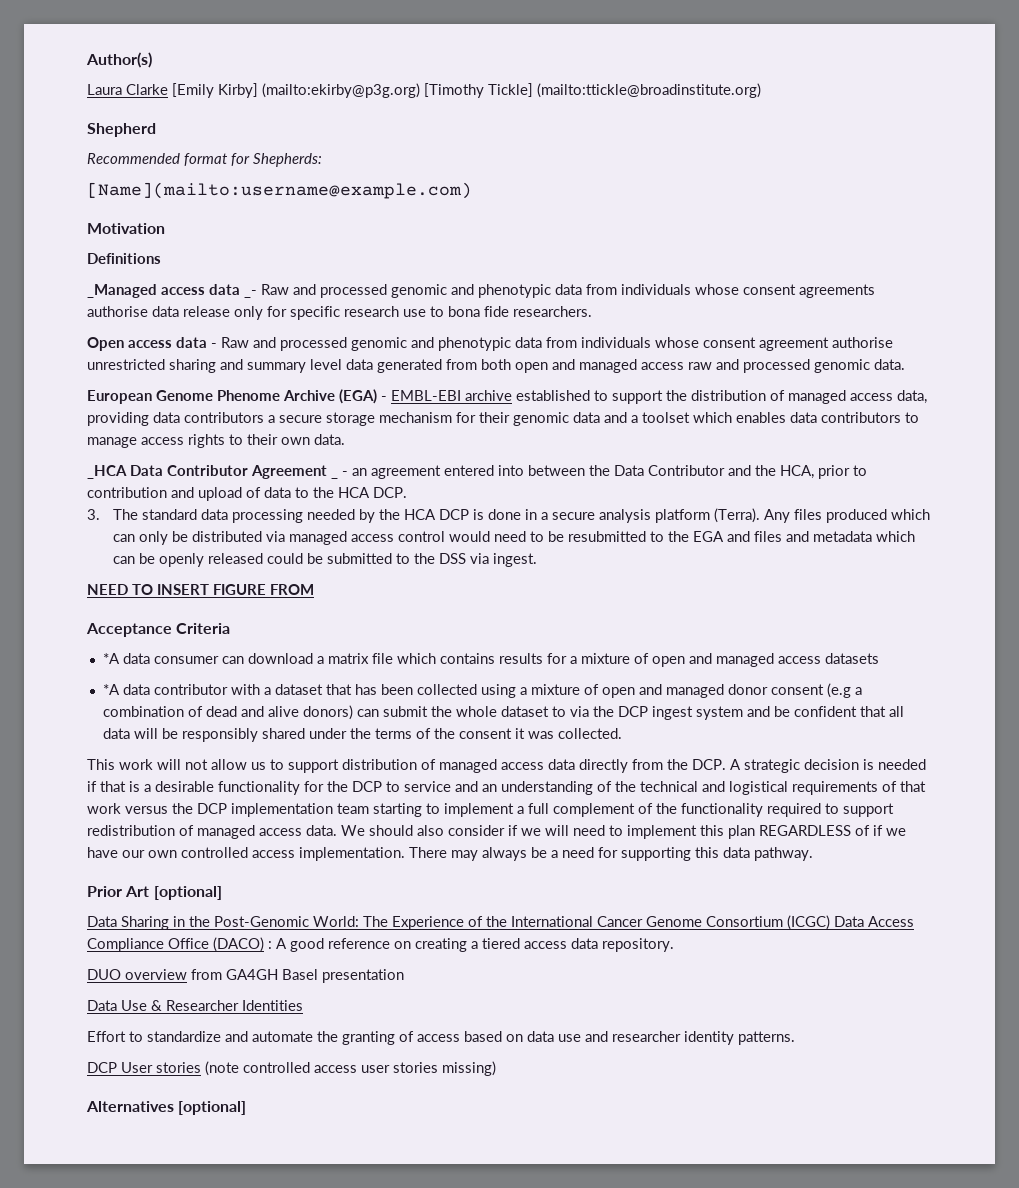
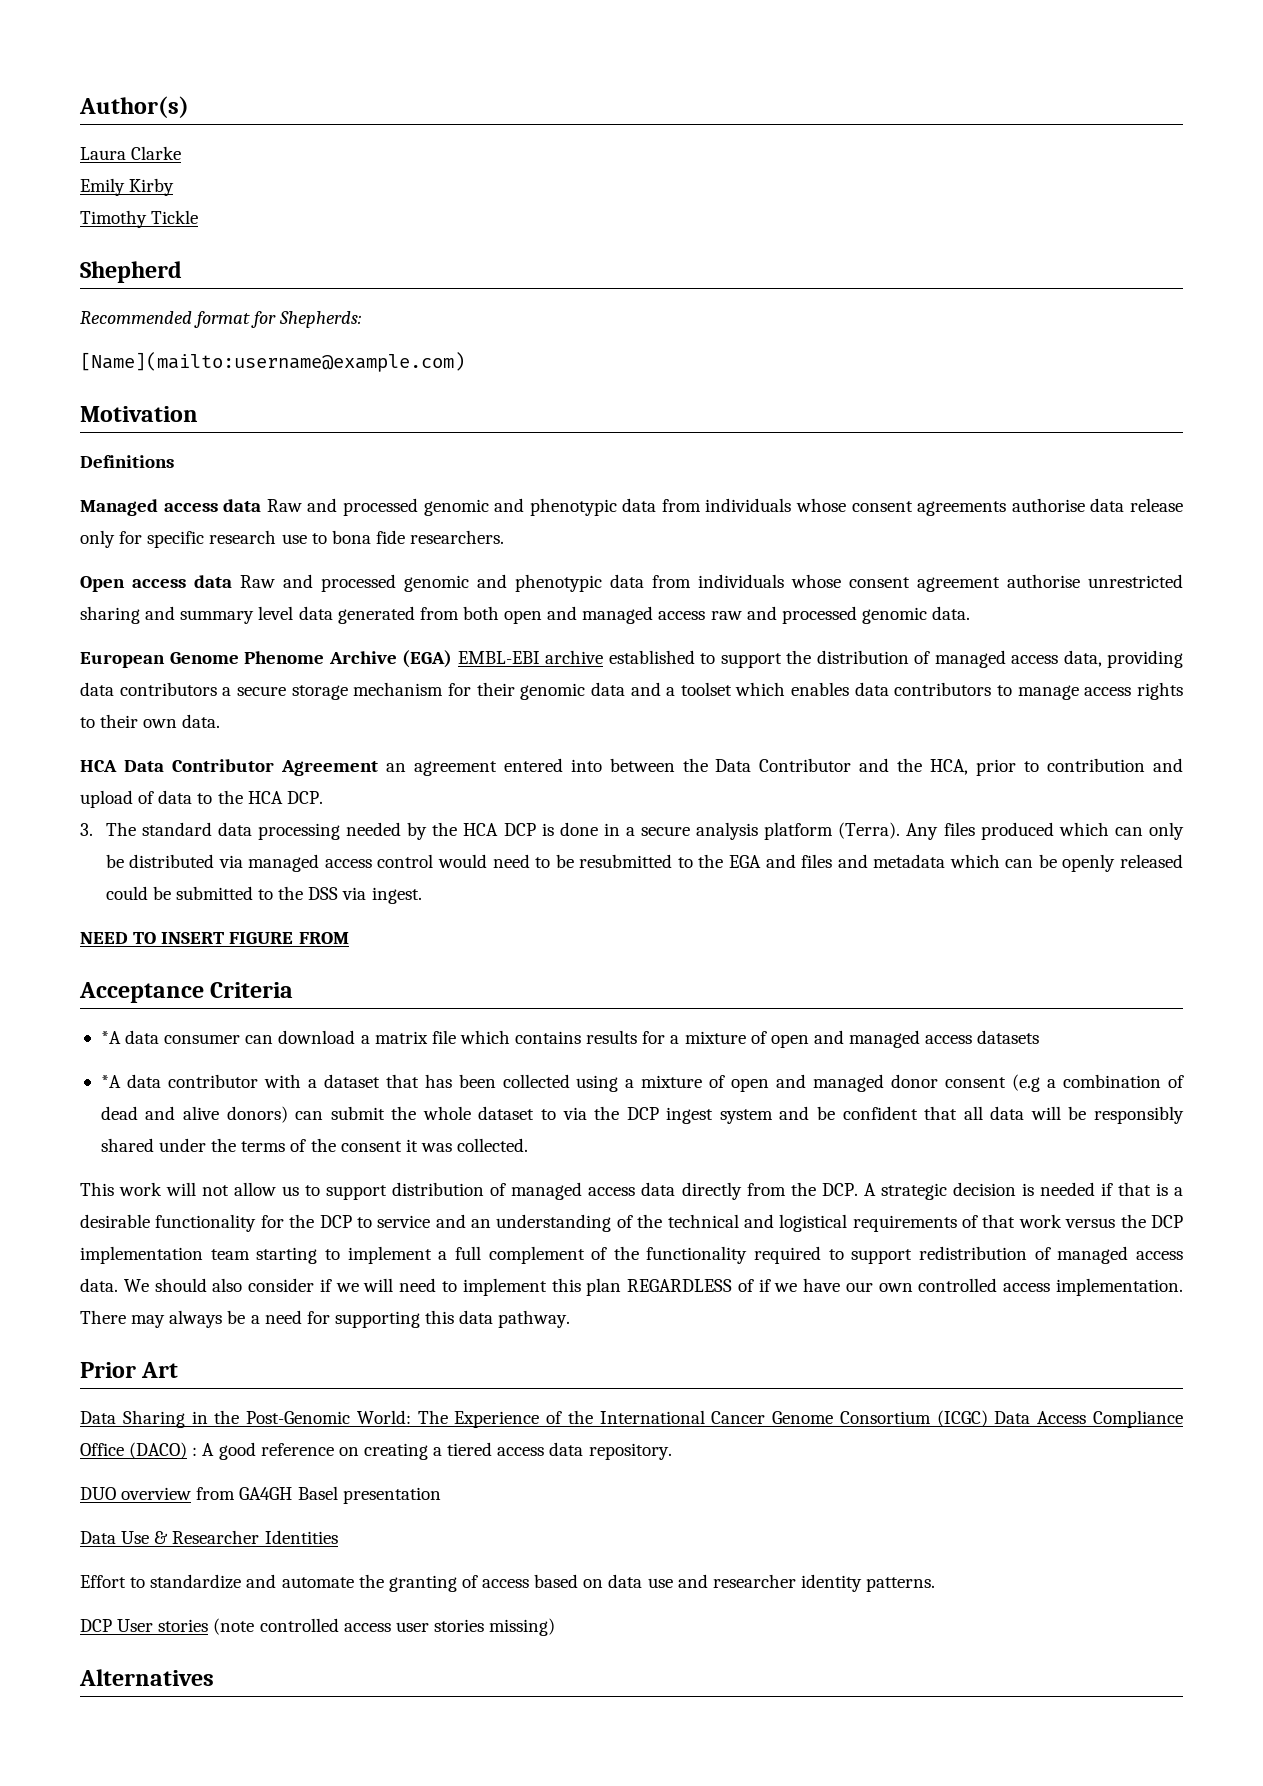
[172,83,761,98] [Emily Kirby] (mailto:ekirby@p3g.org) [Timothy Tickle] (mailto:ttickle@broadinstitute.org) -> [80,178,175,196] [80,210,199,228] // Emily Kirby // Timothy Tickle
[87,284,257,298] _Managed access data _- -> [80,499,262,516] Managed access data
[211,343,217,348] - -> (232, 581) none
[381,396,387,401] - -> (452, 659) none
[87,465,127,479] _HCA -> [80,760,117,772] HCA
[331,476,338,479] [342,471,348,476] _ - -> (378, 768) none
[153,886,222,900] [optional] -> (179, 1370) none
[178,1101,247,1115] [optional] -> (214, 1677) none

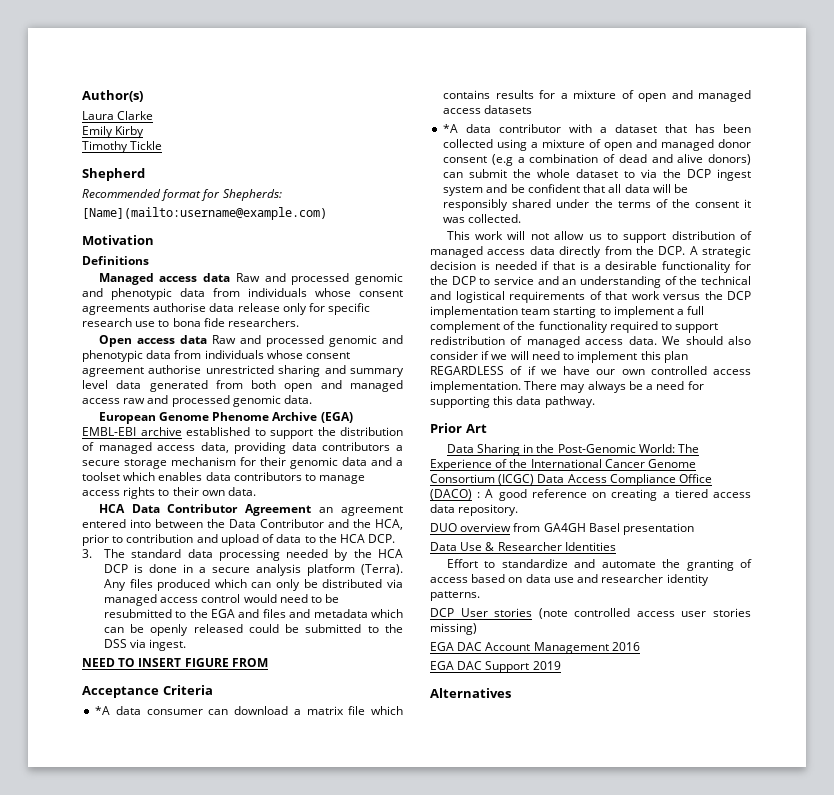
(556, 1627) none -> [430,642,640,654] [430,661,561,673] // EGA DAC Account Management 2016 // EGA DAC Support 2019

